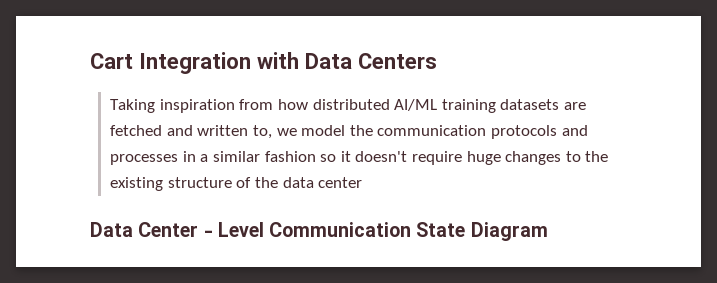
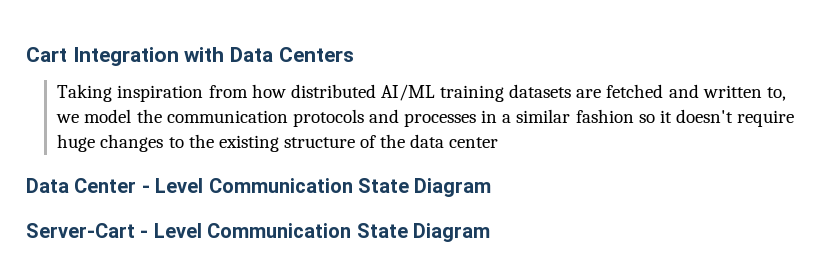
(548, 231) none -> [26,223,490,242] // Server-Cart - Level Communication State Diagram

